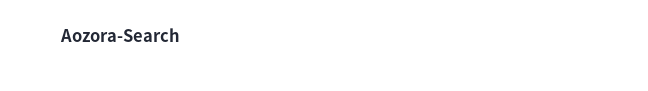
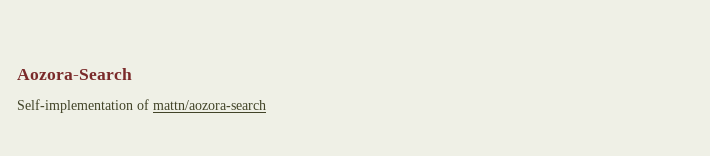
(180, 35) none -> [17,99,266,113] // Self-implementation of mattn/aozora-search

